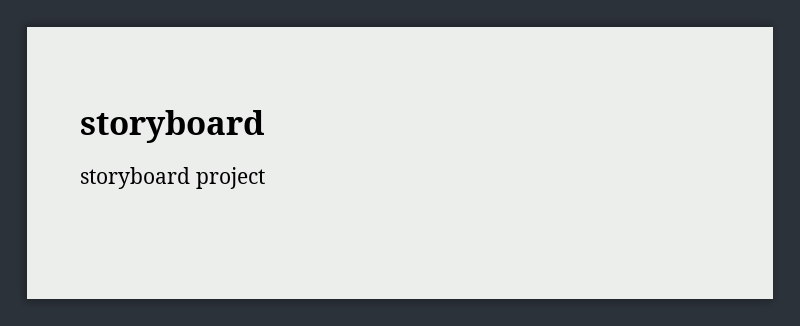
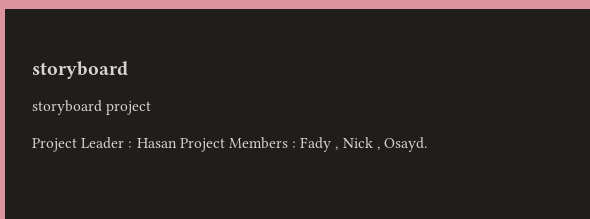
(265, 178) none -> [32,137,428,152] // Project Leader : Hasan Project Members : Fady , Nick , Osayd.

